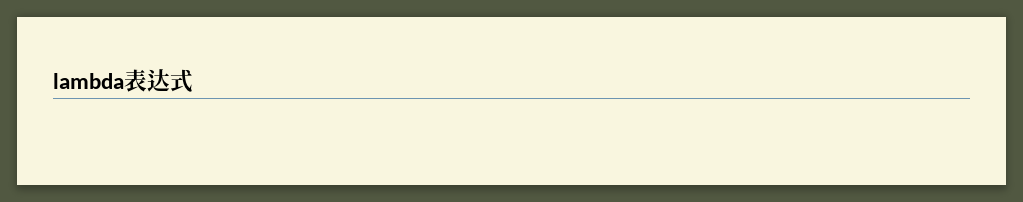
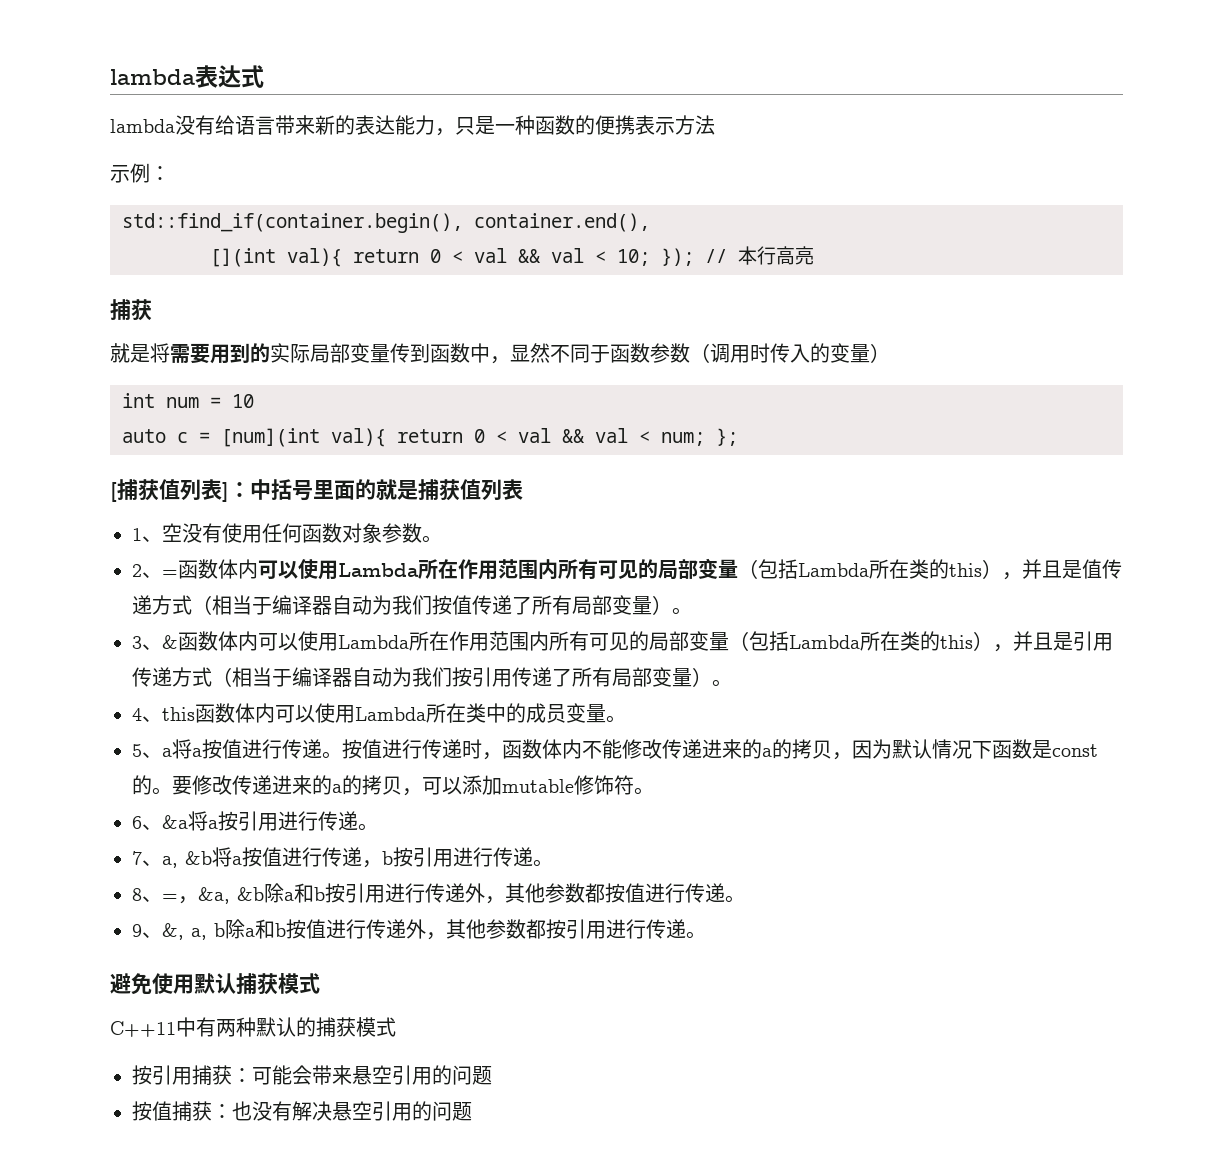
(193, 81) none -> [110,115,715,136] [110,163,170,183] [122,213,650,233] [210,246,814,267] [110,299,152,321] [110,343,890,364] [122,393,254,408] [122,428,738,447] [110,479,523,502] [132,523,442,543] [132,558,1122,580] [132,595,692,615] [132,631,1113,652] [132,667,732,687] [132,703,626,723] [132,739,1098,760] [132,775,654,796] [132,811,378,831] [132,847,553,868] [132,883,745,904] [132,919,706,940] [110,973,320,995] [110,1017,396,1038] [132,1065,492,1086] [132,1101,472,1122] // lambda没有给语言带来新的表达能力，只是一种函数的便携表示方法 // 示例： // std::find_if(container.begin(), container.end(), // [](int val){ return 0 < val && val < 10; }); // 本⾏⾼亮 // 捕获 // 就是将需要用到的实际局部变量传到函数中，显然不同于函数参数（调用时传入的变量） // int num = 10 // auto c = [num](int val){ return 0 < val && val < num; }; // [捕获值列表]：中括号里面的就是捕获值列表 // 1、空没有使用任何函数对象参数。 // 2、=函数体内可以使用Lambda所在作用范围内所有可见的局部变量（包括Lambda所在类的this），并且是值传递方式（相当于编译器自动为我们按值传递了所有局部变量）。 // 3、&函数体内可以使用Lambda所在作用范围内所有可见的局部变量（包括Lambda所在类的this），并且是引用传递方式（相当于编译器自动为我们按引用传递了所有局部变量）。 // 4、this函数体内可以使用Lambda所在类中的成员变量。 // 5、a将a按值进行传递。按值进行传递时，函数体内不能修改传递进来的a的拷贝，因为默认情况下函数是const的。要修改传递进来的a的拷贝，可以添加mutable修饰符。 // 6、&a将a按引用进行传递。 // 7、a, &b将a按值进行传递，b按引用进行传递。 // 8、=，&a, &b除a和b按引用进行传递外，其他参数都按值进行传递。 // 9、&, a, b除a和b按值进行传递外，其他参数都按引用进行传递。 // 避免使用默认捕获模式 // C++11中有两种默认的捕获模式 // 按引用捕获：可能会带来悬空引⽤的问题 // 按值捕获：也没有解决悬空引用的问题

